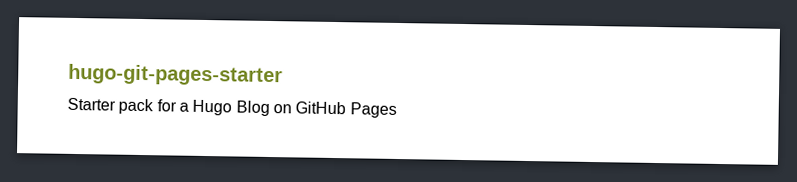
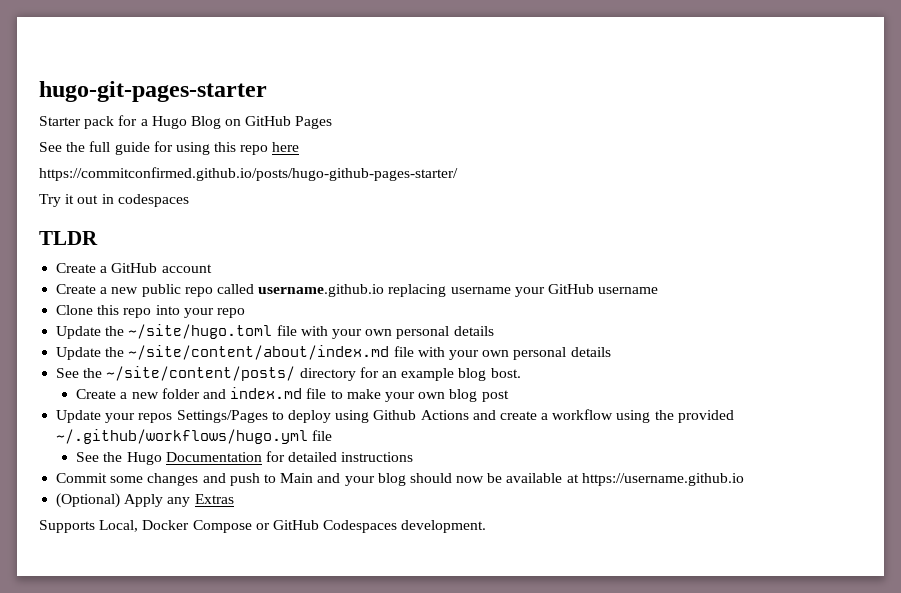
(397, 110) none -> [39,141,300,155] [39,167,458,181] [39,194,189,207] [39,231,98,245] [56,263,212,273] [56,284,659,297] [56,305,245,318] [56,324,494,339] [56,345,611,360] [56,366,521,381] [76,387,509,402] [56,409,734,423] [56,429,333,444] [76,451,414,465] [56,473,744,486] [56,493,234,508] [39,520,487,533] // See the full guide for using this repo here // https://commitconfirmed.github.io/posts/hugo-github-pages-starter/ // Try it out in codespaces // TLDR // Create a GitHub account // Create a new public repo called username.github.io replacing username your GitHub username // Clone this repo into your repo // Update the ~/site/hugo.toml file with your own personal details // Update the ~/site/content/about/index.md file with your own personal details // See the ~/site/content/posts/ directory for an example blog bost. // Create a new folder and index.md file to make your own blog post // Update your repos Settings/Pages to deploy using Github Actions and create a workflow using the provided ~/.github/workflows/hugo.yml file // See the Hugo Documentation for detailed instructions // Commit some changes and push to Main and your blog should now be available at https://username.github.io // (Optional) Apply any Extras // Supports Local, Docker Compose or GitHub Codespaces development.

